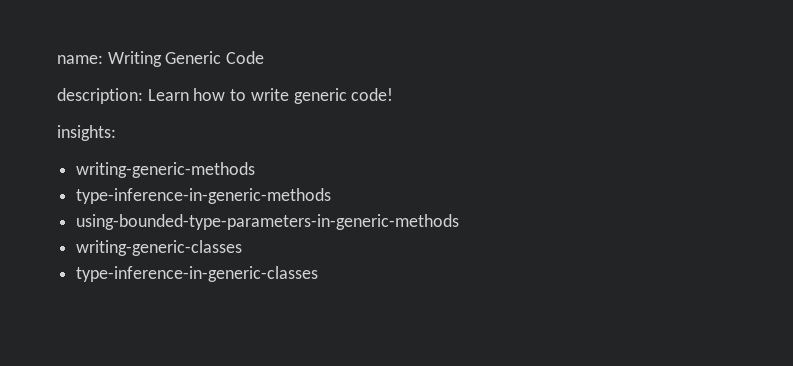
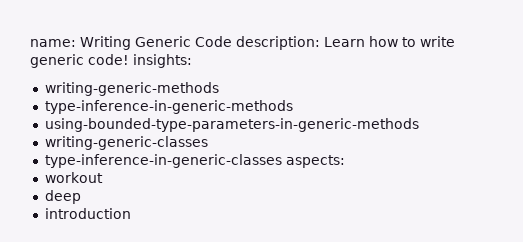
(265, 57) // -> (232, 41) none
(394, 94) // -> (129, 59) none
(319, 274) none -> [285,155,345,168] [44,172,103,183] [44,190,81,204] [44,208,131,219] aspects: // workout // deep // introduction

